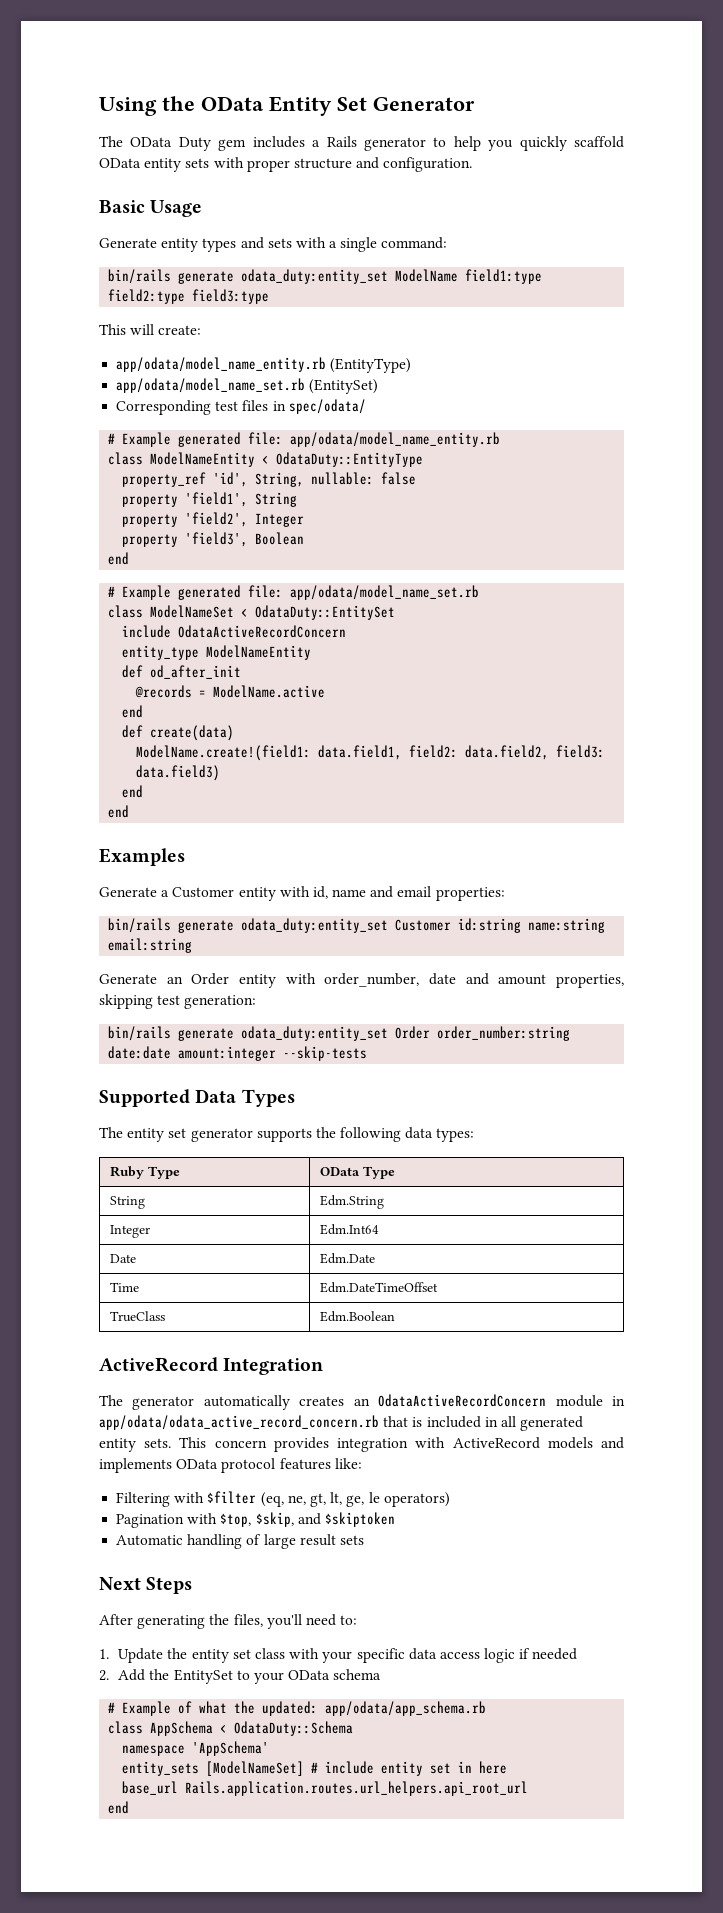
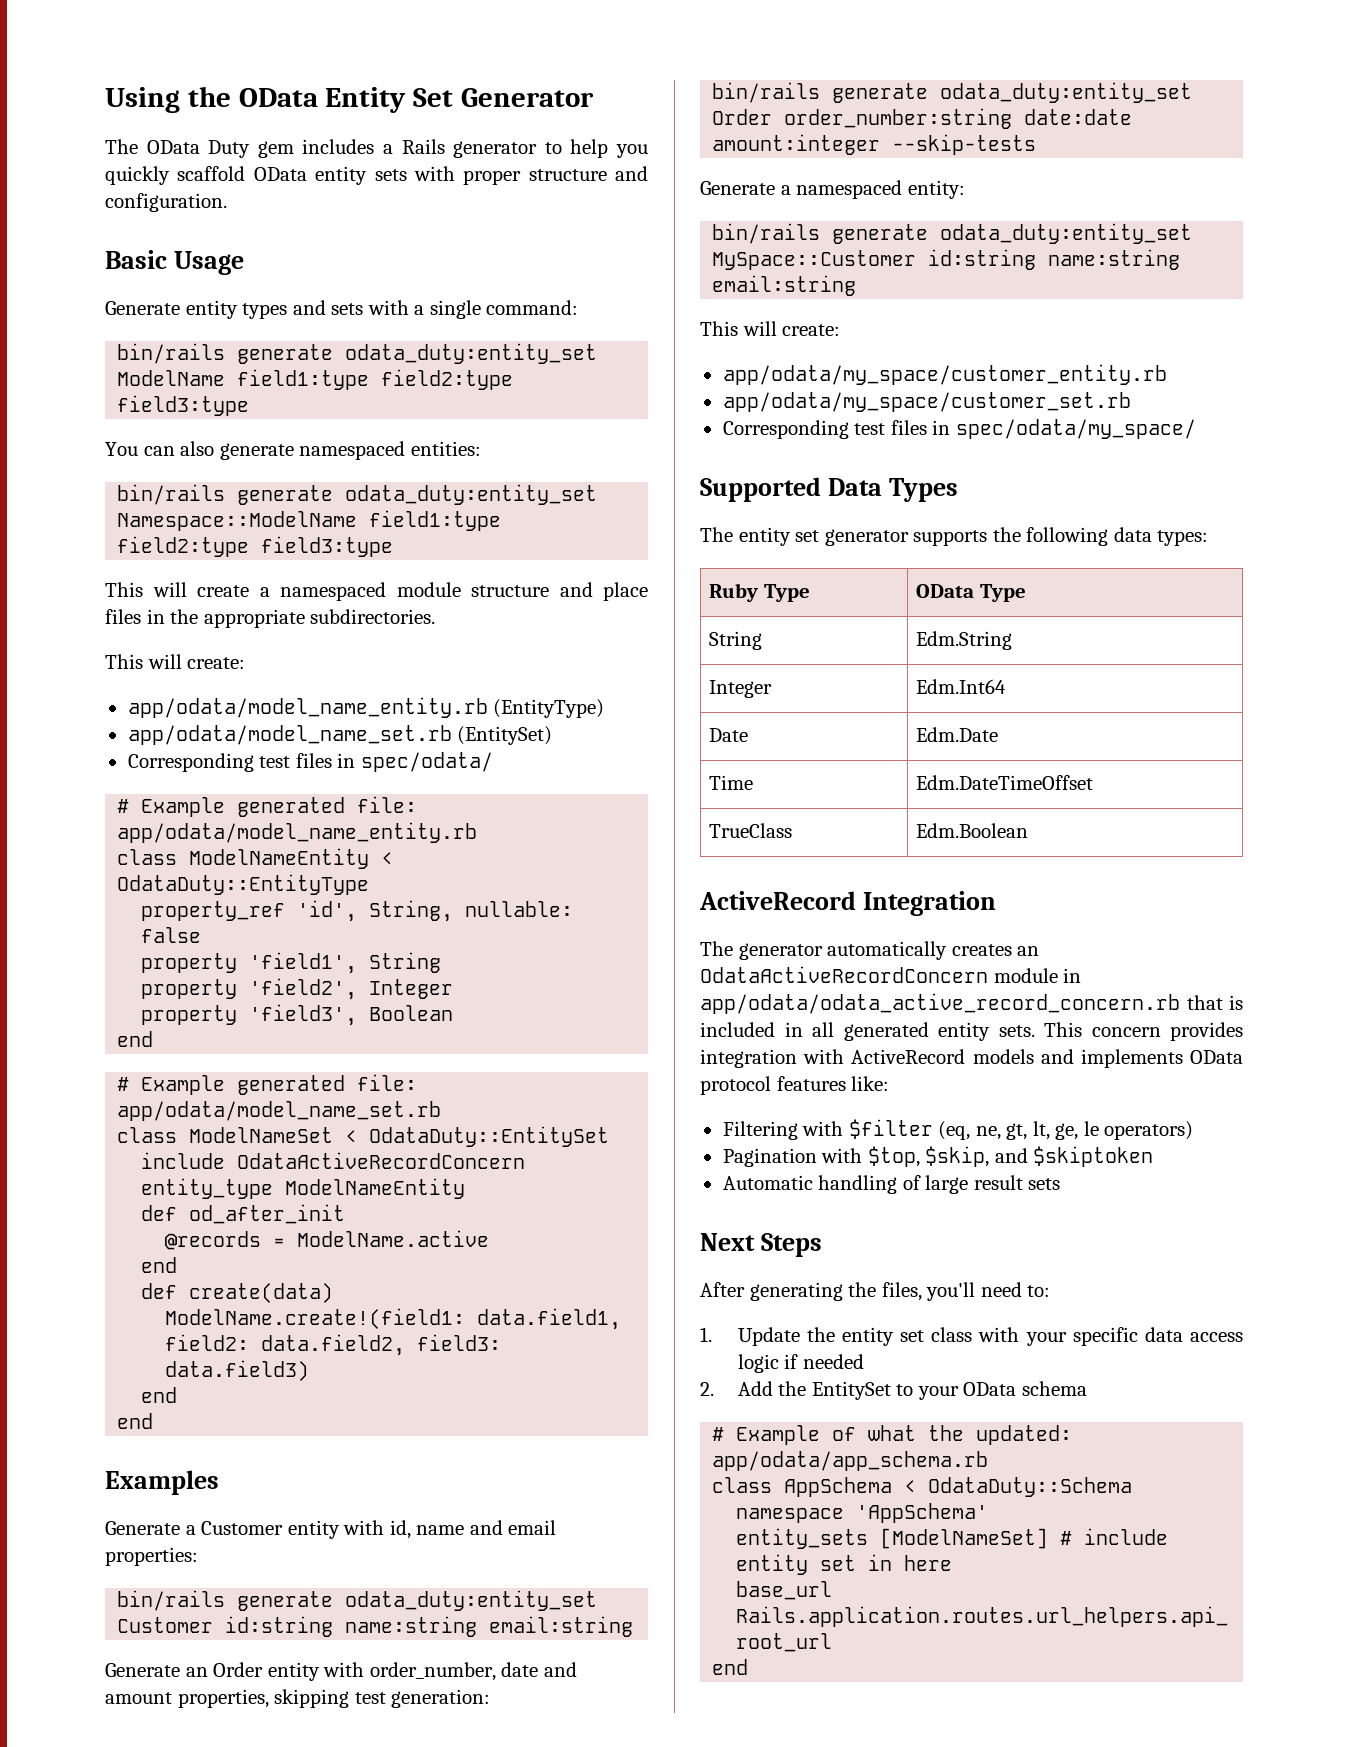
(270, 296) none -> [105,441,481,460] [117,484,598,505] [117,510,502,531] [117,536,394,557] [105,582,648,601] [105,609,436,628] // You can also generate namespaced entities: // bin/rails generate odata_duty:entity_set Namespace::ModelName field1:type field2:type field3:type // This will create a namespaced module structure and place files in the appropriate subdirectories.
(368, 1053) none -> [700,180,965,199] [712,223,1193,244] [712,249,1181,270] [712,275,857,296] [700,321,841,336] [722,364,1167,385] [722,392,1131,412] [722,419,1196,439] // Generate a namespaced entity: // bin/rails generate odata_duty:entity_set MySpace::Customer id:string name:string email:string // This will create: // app/odata/my_space/customer_entity.rb // app/odata/my_space/customer_set.rb // Corresponding test files in spec/odata/my_space/

